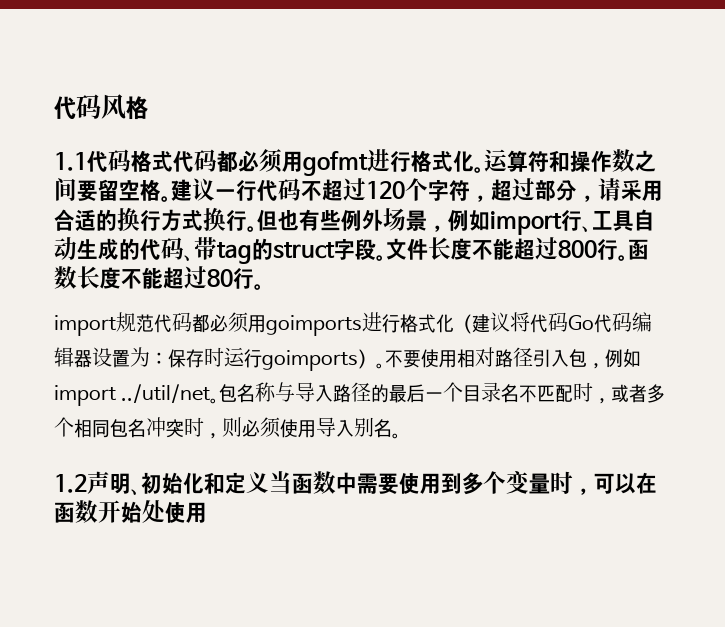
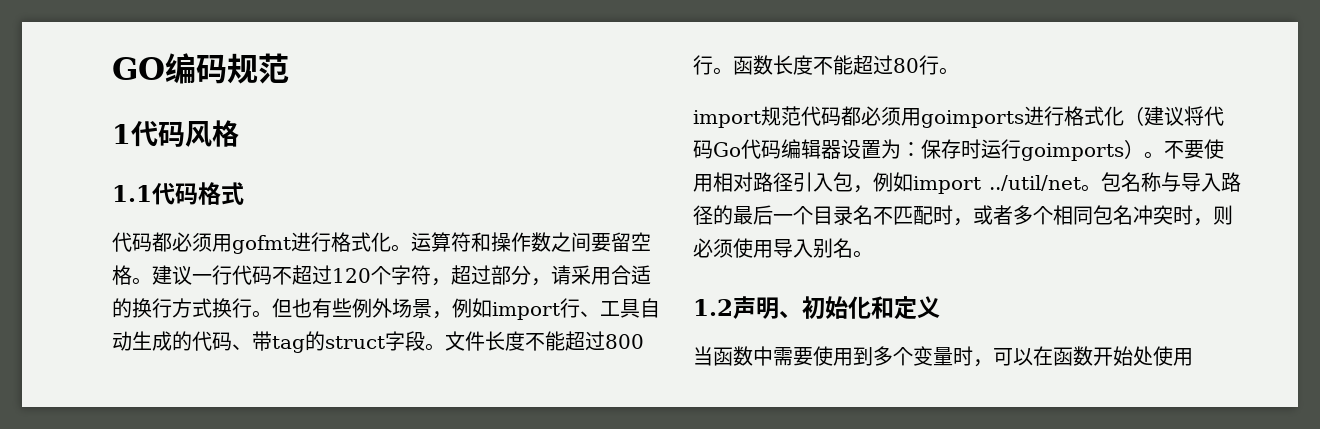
(54, 108) none -> [112,53,289,84] [112,124,131,144] GO编码规范 // 1
(173, 161) none -> (244, 193) //
(269, 483) none -> (940, 307) //

